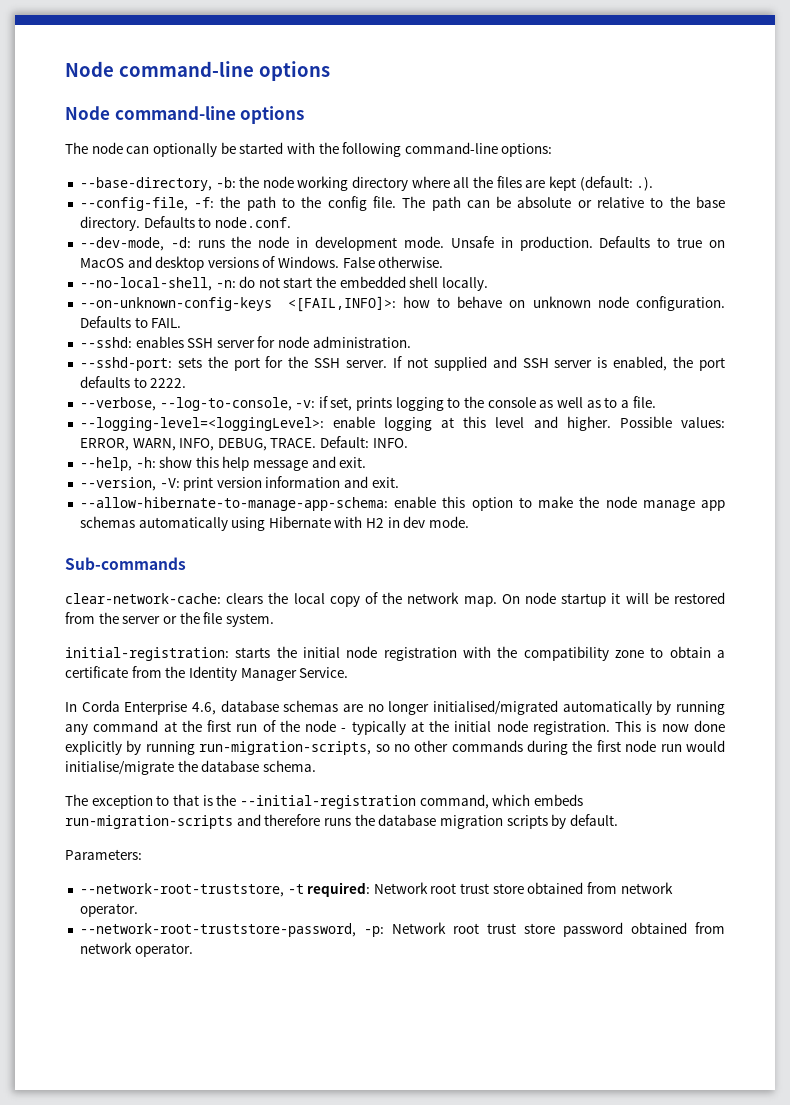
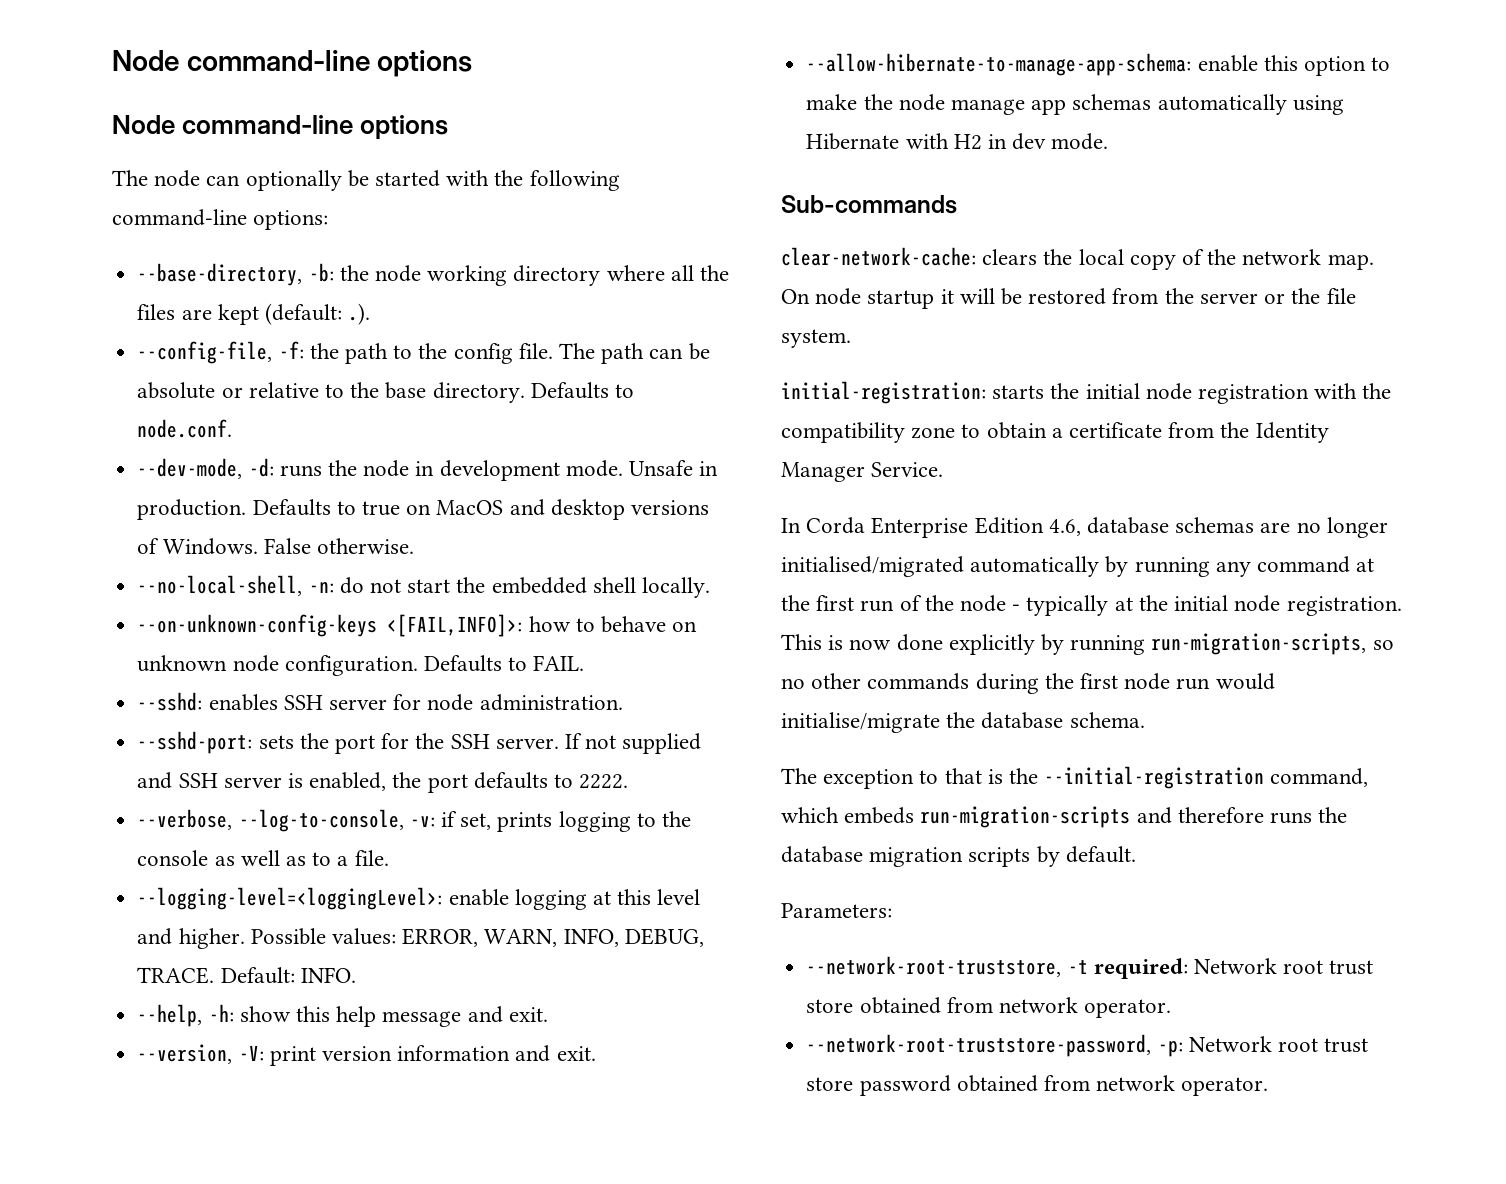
(188, 708) none -> [974,517,1044,534] Edition

